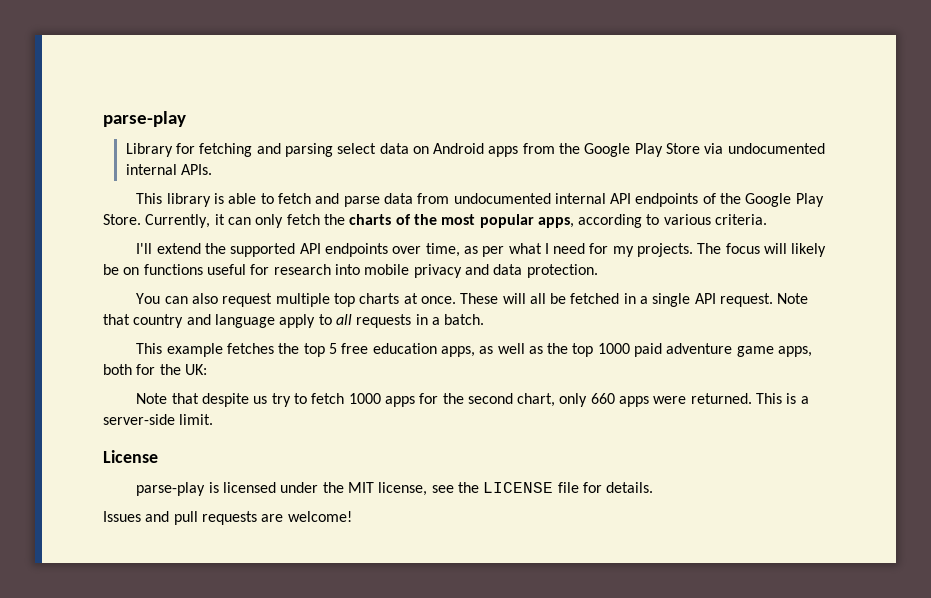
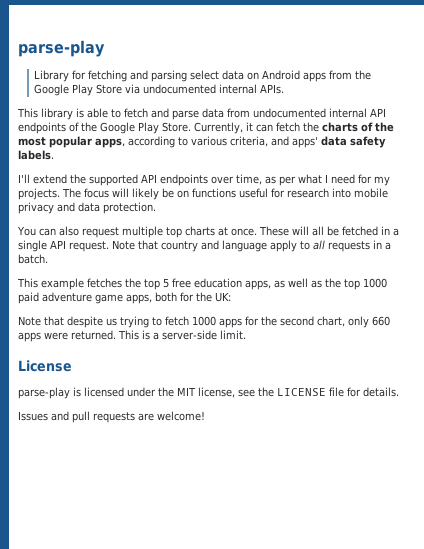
[255,214,284,228] only -> (273, 128) none
[715,214,768,225] criteria. -> [230,136,386,148] [18,150,54,160] criteria, and apps' data safety labels.
[271,393,291,407] try -> [120,316,149,328] trying

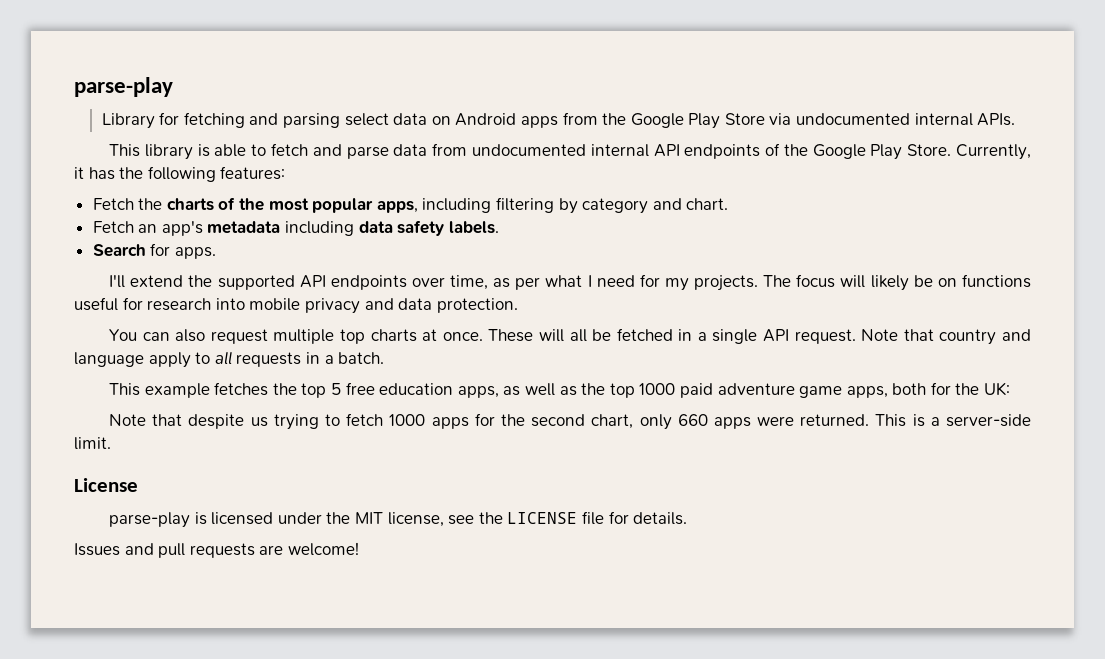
[256,122,300,132] can fetch -> [88,166,286,182] [92,198,134,210] has the following features: // Fetch
[128,136,318,148] according to various criteria, and apps' -> [422,197,729,214] [92,221,355,236] including filtering by category and chart. // Fetch an app's metadata including
(54, 155) none -> [92,243,216,259] // Search for apps.

